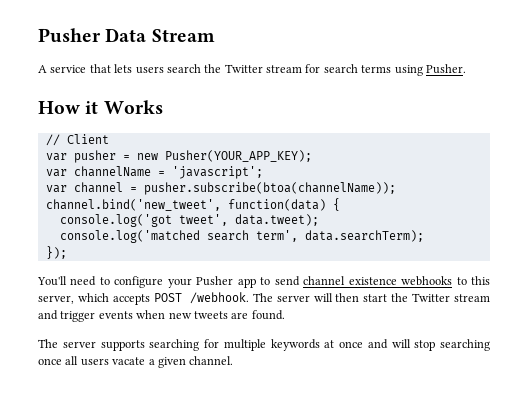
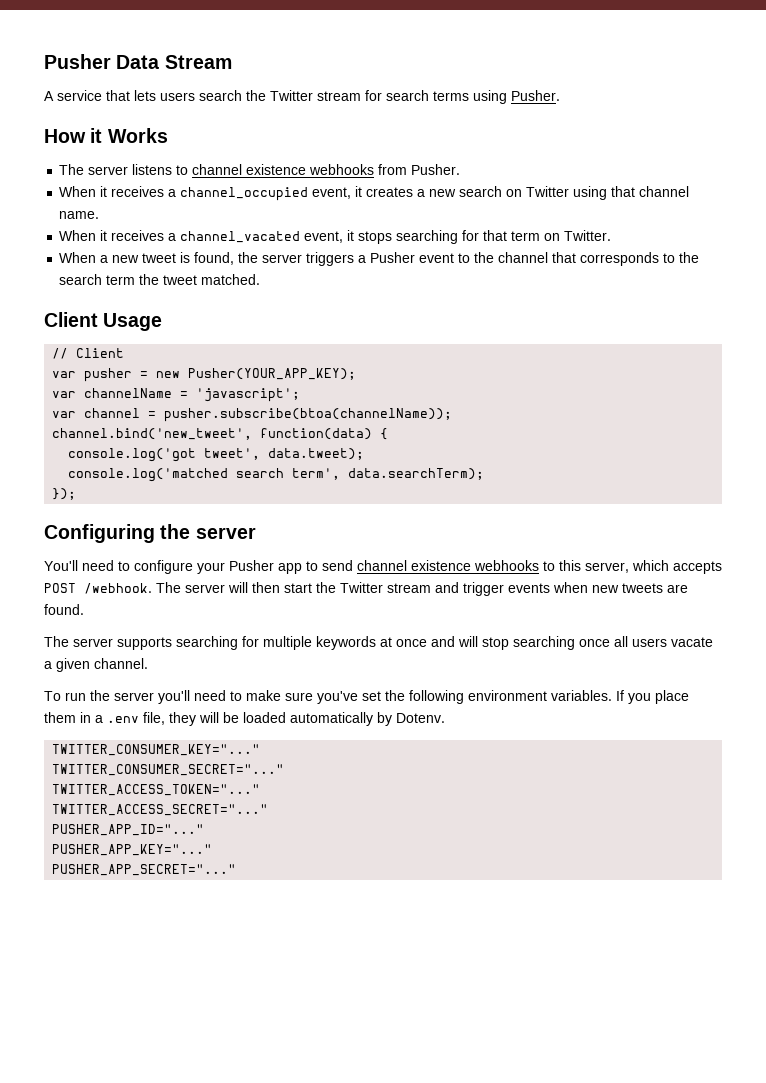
(163, 107) none -> [59,164,461,175] [59,186,690,201] [59,211,100,219] [59,230,612,244] [59,252,700,266] [59,274,261,285] [44,312,163,331] // The server listens to channel existence webhooks from Pusher. // When it receives a channel_occupied event, it creates a new search on Twitter using that channel name. // When it receives a channel_vacated event, it stops searching for that term on Twitter. // When a new tweet is found, the server triggers a Pusher event to the channel that corresponds to the search term the tweet matched. // Client Usage
(67, 252) none -> [44,524,256,543] // Configuring the server
(234, 360) none -> [44,690,689,704] [44,712,445,726] [52,744,261,756] [52,764,285,776] [52,784,261,796] [52,804,269,816] [52,824,205,836] [52,844,213,856] [52,864,237,876] // To run the server you'll need to make sure you've set the following environment variables. If you place them in a .env file, they will be loaded automatically by Dotenv. // TWITTER_CONSUMER_KEY="..." // TWITTER_CONSUMER_SECRET="..." // TWITTER_ACCESS_TOKEN="..." // TWITTER_ACCESS_SECRET="..." // PUSHER_APP_ID="..." // PUSHER_APP_KEY="..." // PUSHER_APP_SECRET="..."

